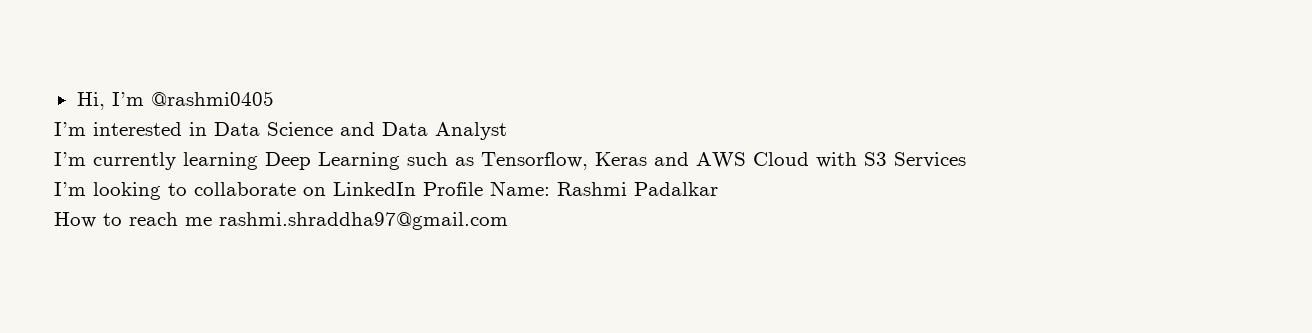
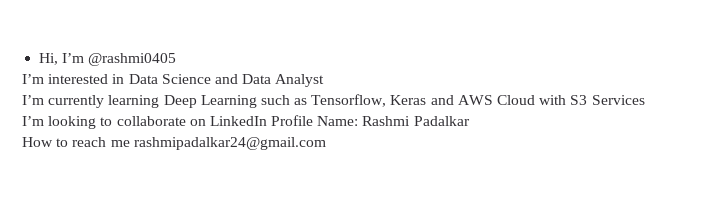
[219,212,508,230] rashmi.shraddha97@gmail.com -> [133,137,326,150] rashmipadalkar24@gmail.com

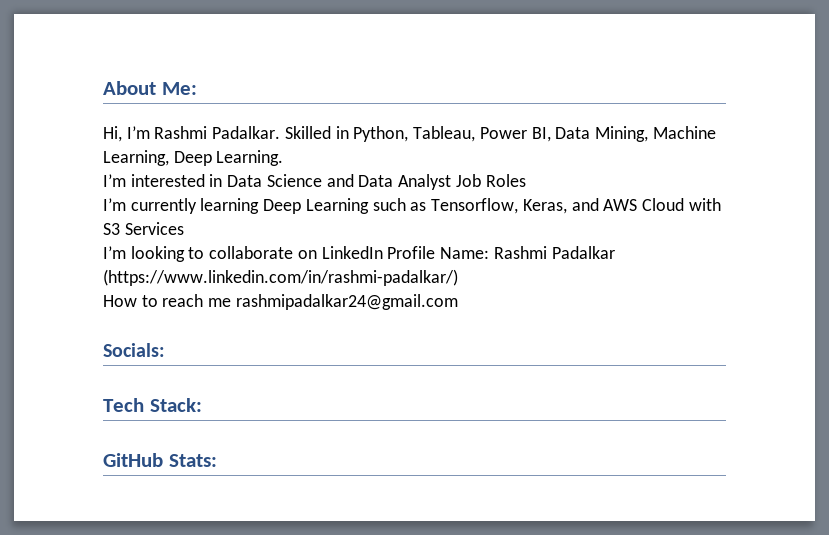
[39,53,177,66] Hi, I’m @rashmi0405 -> [103,81,197,95] [103,126,716,142] [103,150,284,166] About Me: // Hi, I’m Rashmi Padalkar. Skilled in Python, Tableau, Power BI, Data Mining, Machine Learning, Deep Learning.
(325, 80) none -> [455,174,526,187] Job Roles
[390,95,427,105] Keras -> [522,199,567,214] Keras,
(470, 121) none -> [103,269,458,286] (https://www.linkedin.com/in/rashmi-padalkar/)
(326, 143) none -> [103,343,165,357] [103,398,202,412] [103,453,217,467] // Socials: // Tech Stack: // GitHub Stats:

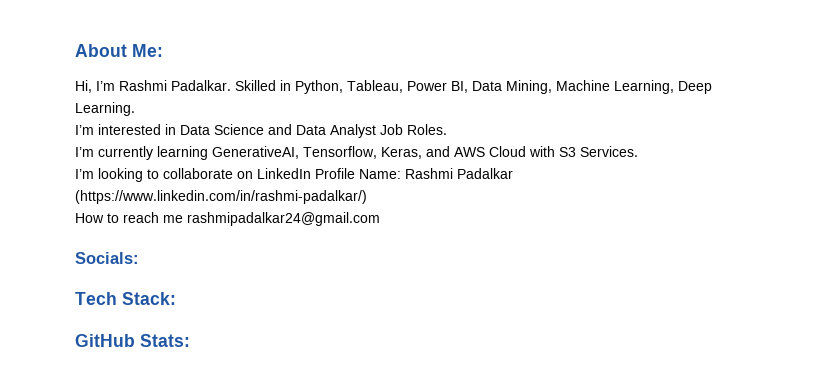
[485,174,526,187] Roles -> [407,124,447,135] Roles.
[263,198,427,214] Deep Learning such as -> [212,146,299,159] GenerativeAI,
[124,222,184,235] Services -> [580,146,638,157] Services.

